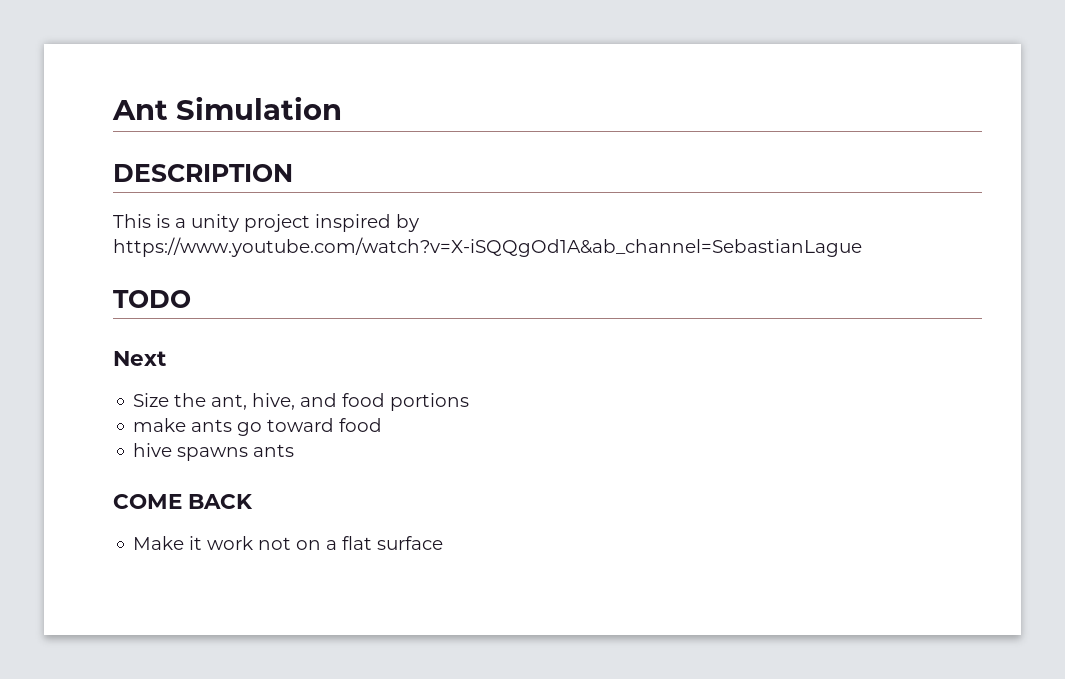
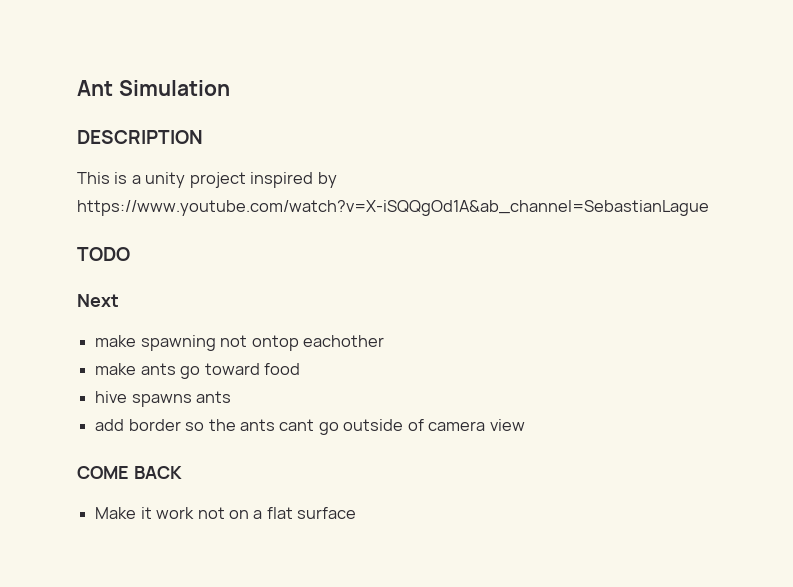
[133,393,470,411] Size the ant, hive, and food portions -> [95,335,384,351] make spawning not ontop eachother
(295, 450) none -> [95,419,525,435] // add border so the ants cant go outside of camera view

